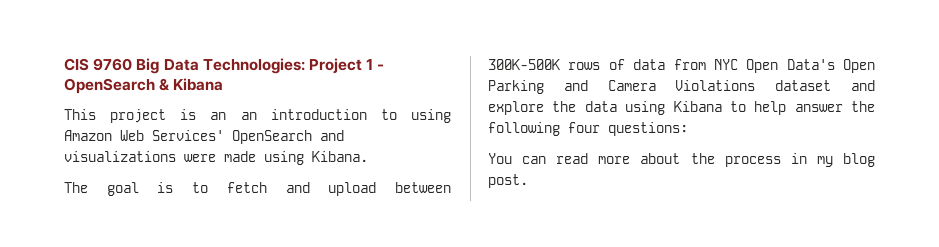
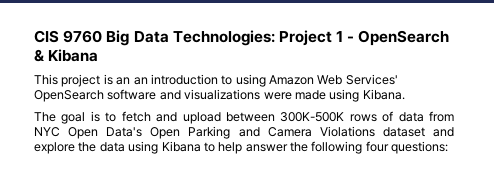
(312, 137) none -> [107,89,157,100] software
[488,153,875,167] [488,174,528,188] // You can read more about the process in my blog post. -> (449, 147) none

